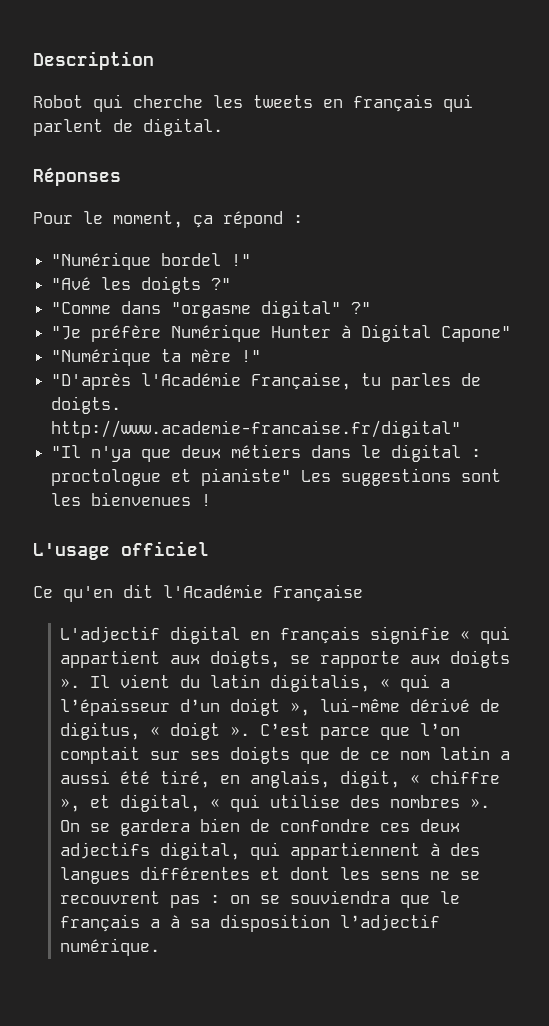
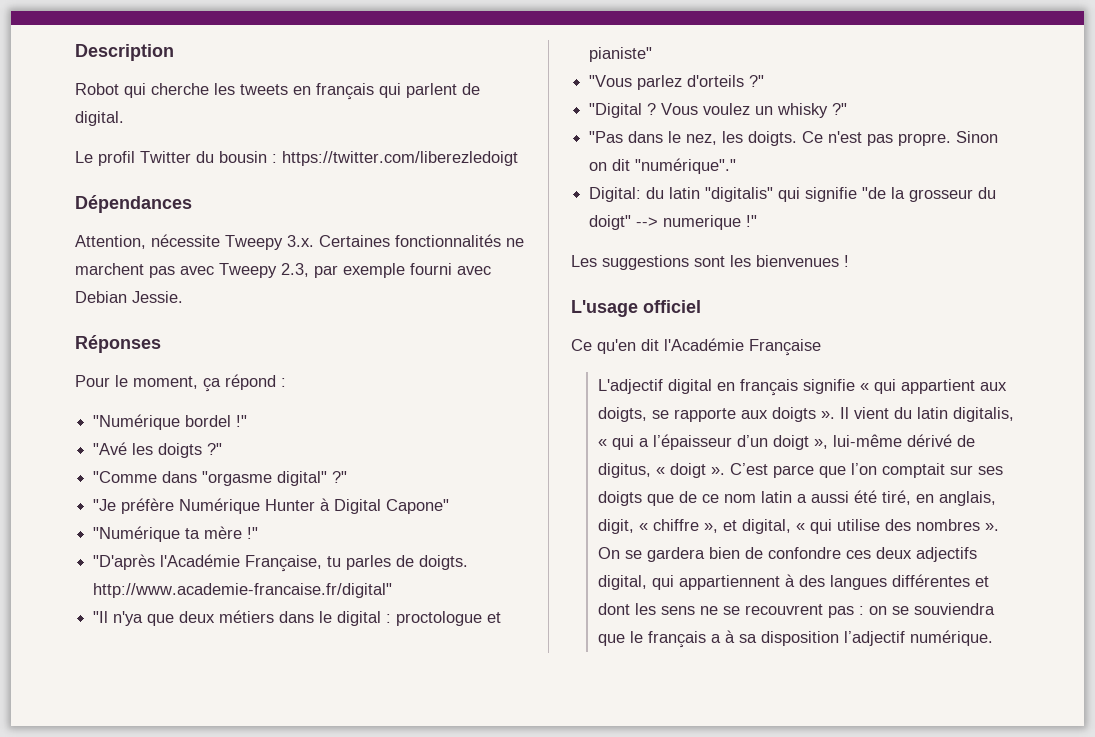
(223, 127) none -> [75,151,518,166] [75,195,192,213] [75,234,524,250] [75,263,491,278] [75,291,183,303] // Le profil Twitter du bousin : https://twitter.com/liberezledoigt // Dépendances // Attention, nécessite Tweepy 3.x. Certaines fonctionnalités ne marchent pas avec Tweepy 2.3, par exemple fourni avec Debian Jessie.
(292, 477) none -> [589,75,765,90] [589,103,848,118] [589,131,999,146] [589,158,737,174] [589,187,997,202] [589,215,758,230] // "Vous parlez d'orteils ?" // "Digital ? Vous voulez un whisky ?" // "Pas dans le nez, les doigts. Ce n'est pas propre. Sinon on dit "numérique"." // Digital: du latin "digitalis" qui signifie "de la grosseur du doigt" --> numerique !" //

